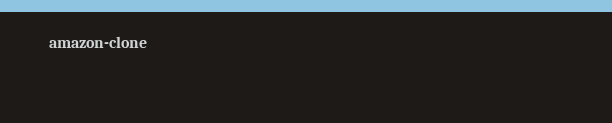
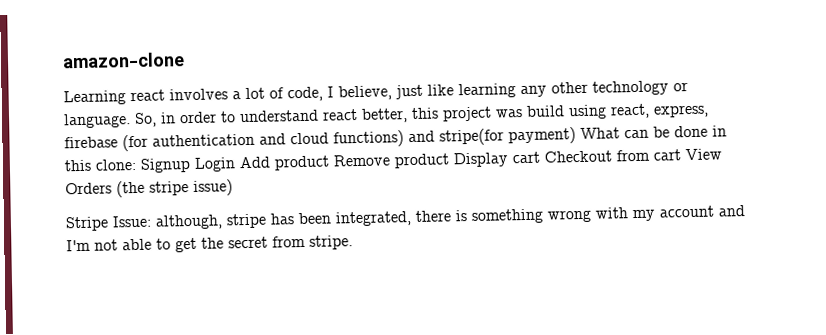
(147, 42) none -> [63,80,688,106] [63,103,709,129] [64,125,727,152] [64,148,722,173] [65,179,233,198] [65,205,745,232] [66,235,353,253] // Learning react involves a lot of code, I believe, just like learning any other technology or language. So, in order to understand react better, this project was build using react, express, firebase (for authentication and cloud functions) and stripe(for payment) What can be done in this clone: Signup Login Add product Remove product Display cart Checkout from cart View Orders (the stripe issue) // Stripe Issue: although, stripe has been integrated, there is something wrong with my account and I'm not able to get the secret from stripe.

